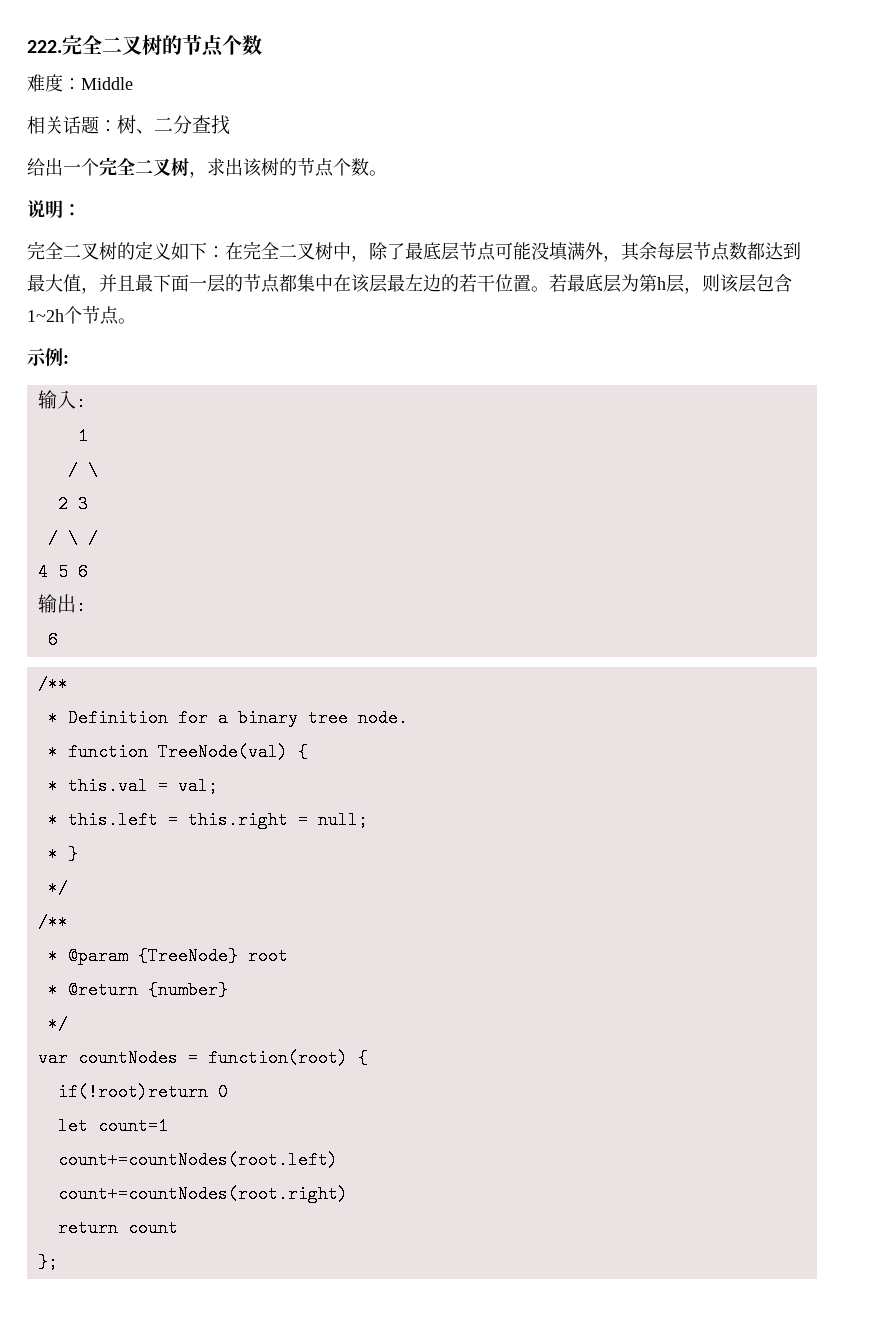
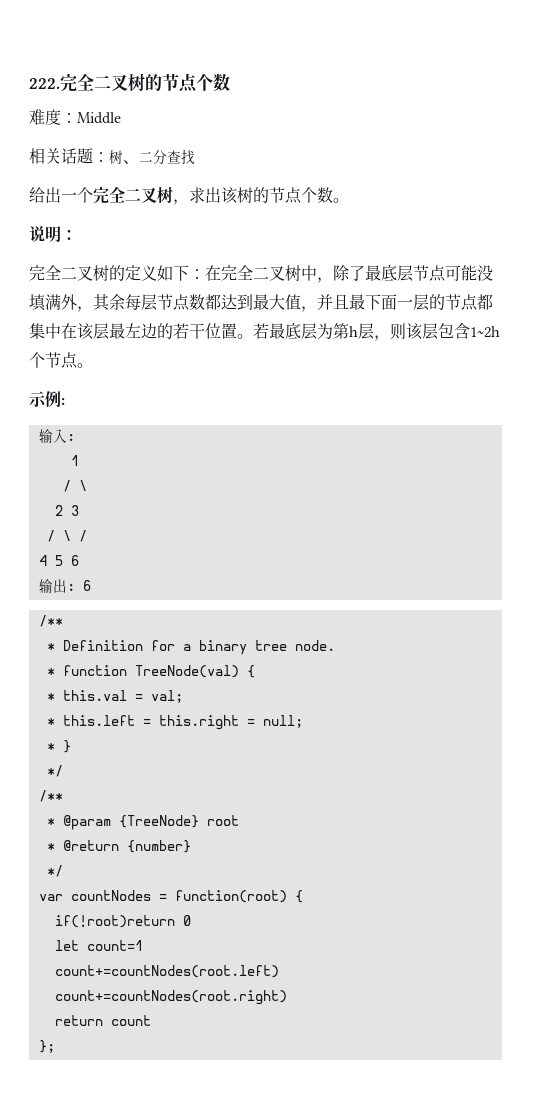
(86, 606) // -> (75, 587) none

